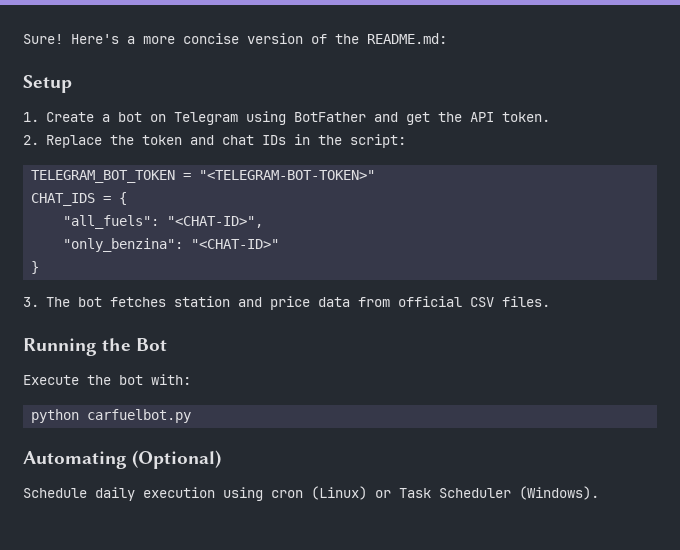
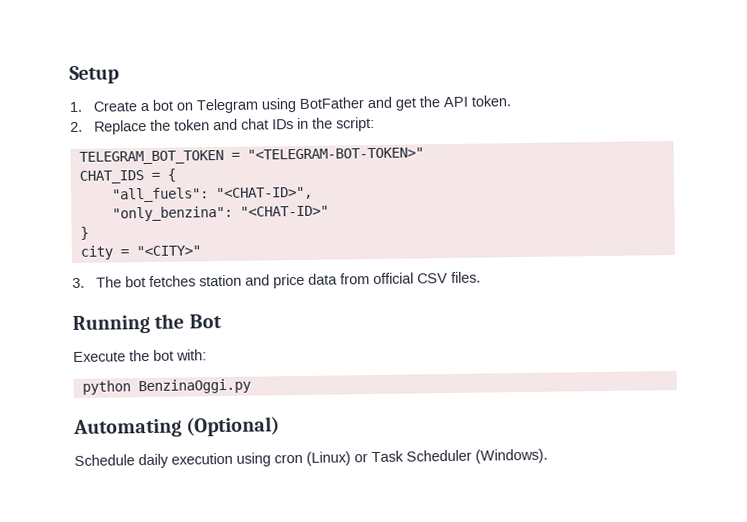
[23,33,447,44] Sure! Here's a more concise version of the README.md: // -> (69, 75) none
(40, 267) none -> [79,245,201,260] // city = "<CITY>"
[87,409,192,423] carfuelbot.py -> [137,378,251,395] BenzinaOggi.py

